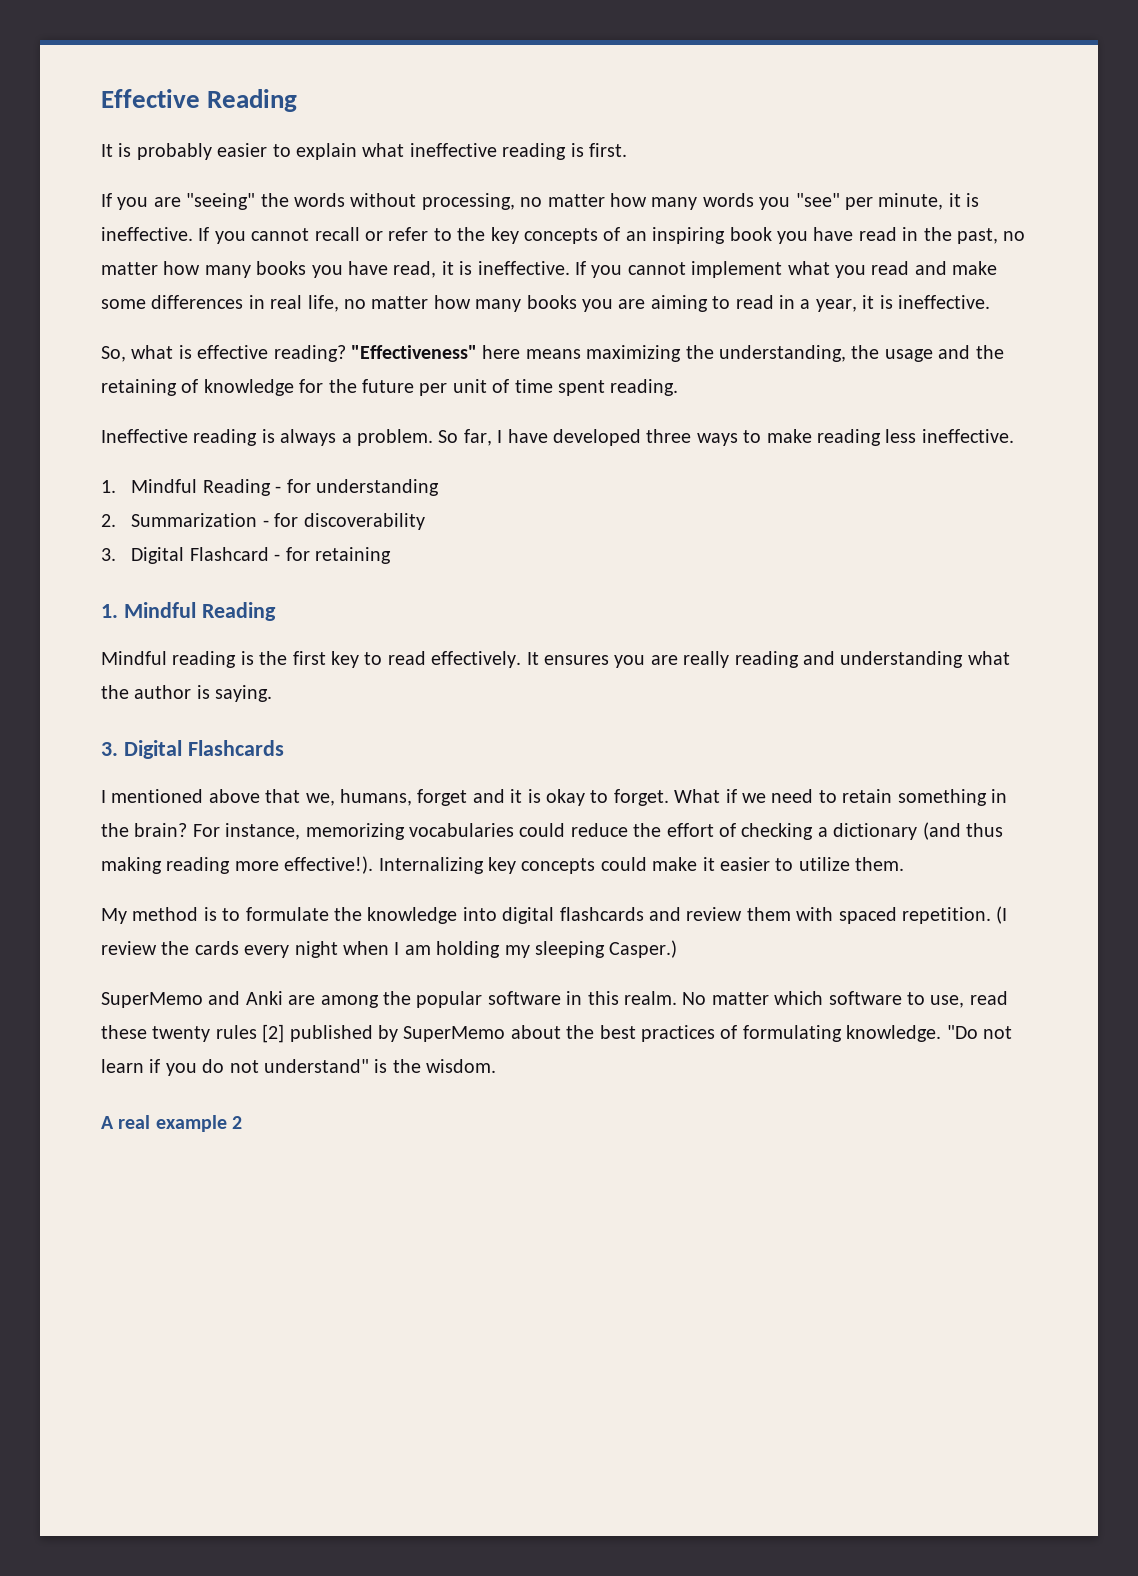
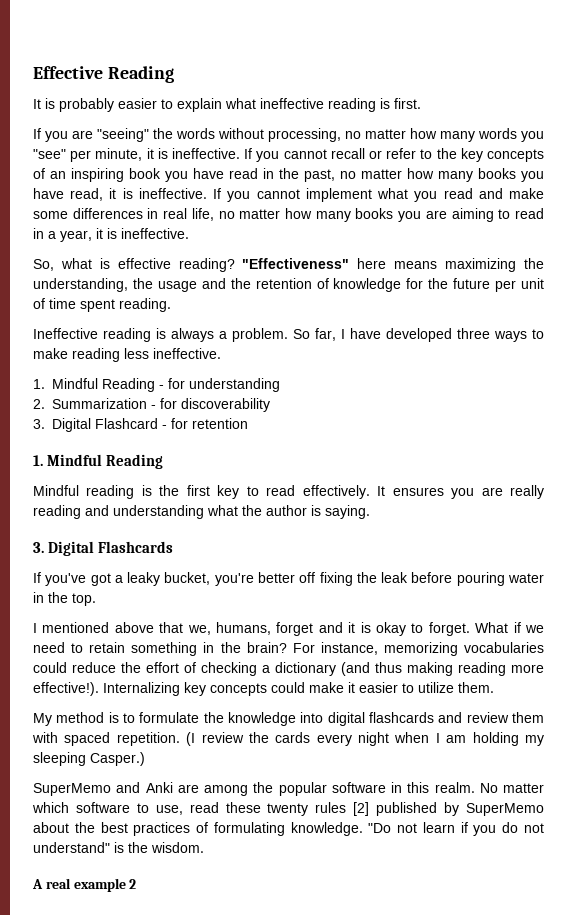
[101,379,177,396] retaining -> [255,278,312,289] retention
[314,547,391,564] retaining -> [192,418,249,429] retention
(284, 748) none -> [33,572,544,586] [33,592,96,606] // If you've got a leaky bucket, you're better off fixing the leak before pouring water in the top.

